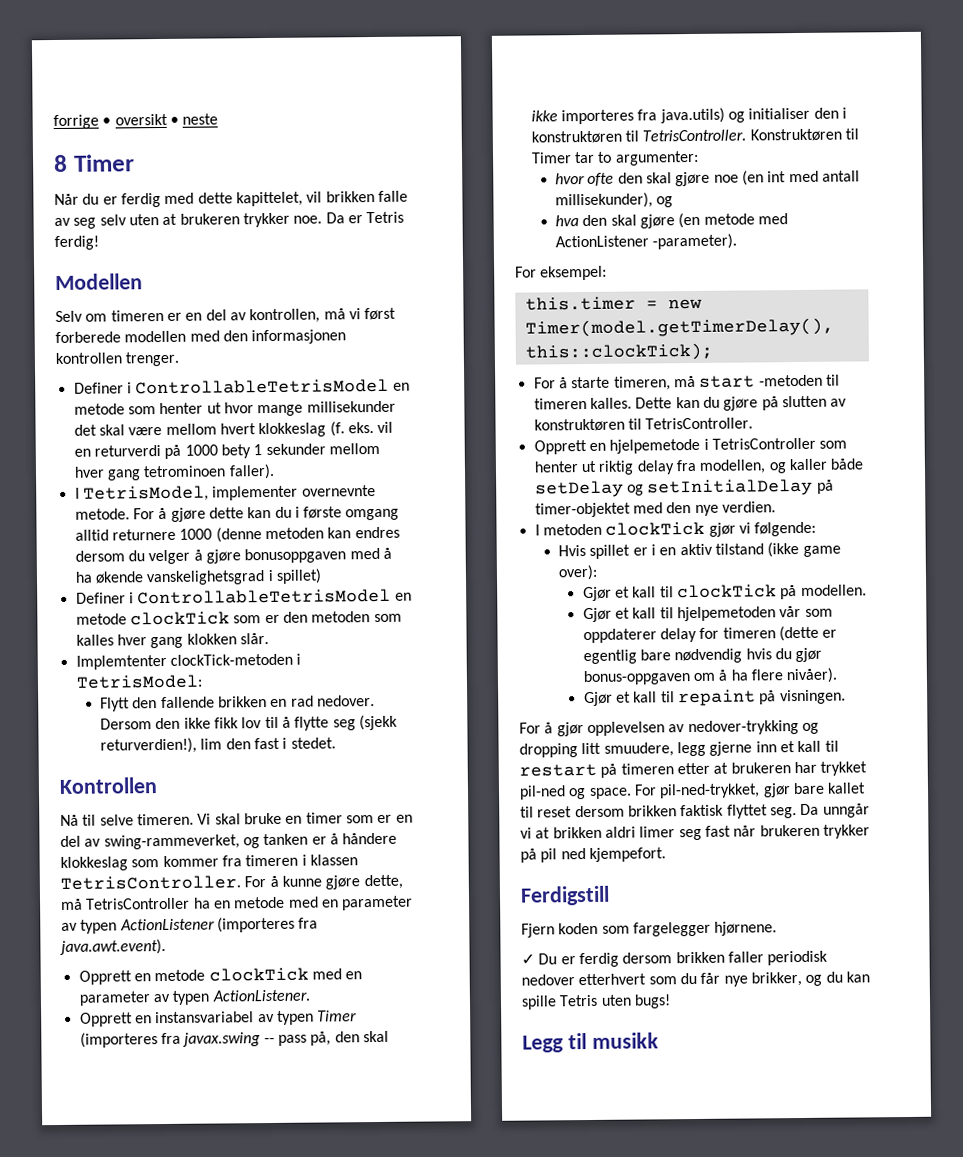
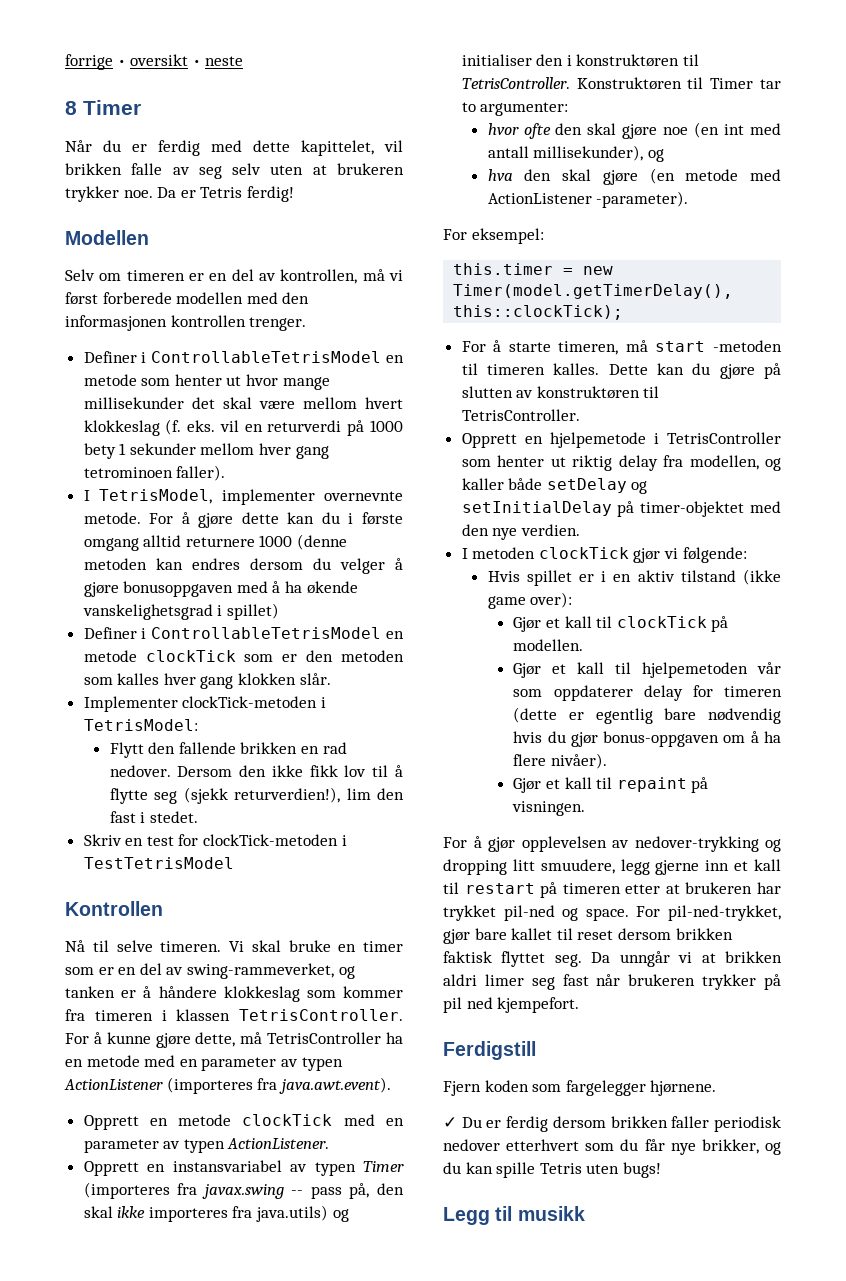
[75,654,167,670] Implemtenter -> [83,696,178,712] Implementer
(336, 743) none -> [83,834,347,846] [83,857,234,869] // Skriv en test for clockTick-metoden i TestTetrisModel

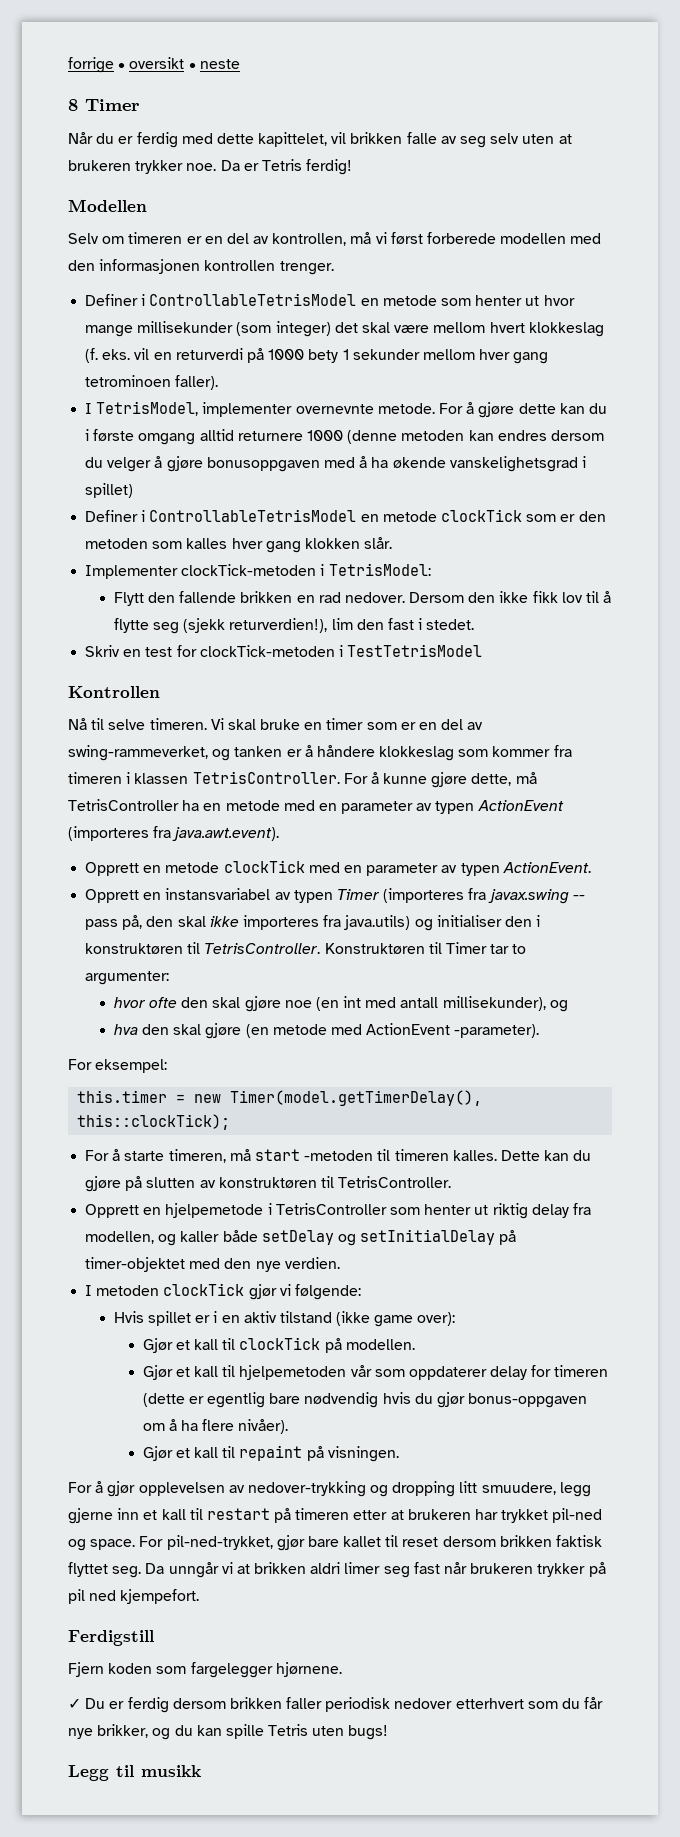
(184, 403) none -> [236,321,331,337] (som integer)
[64,1079,163,1090] ActionListener -> [477,800,564,811] ActionEvent
[227,1138,330,1149] ActionListener. -> [502,862,591,873] ActionEvent.
[487,193,592,204] ActionListener -> [366,1023,451,1035] ActionEvent

